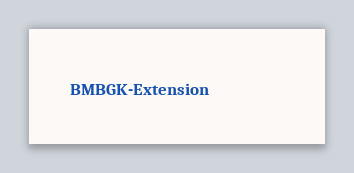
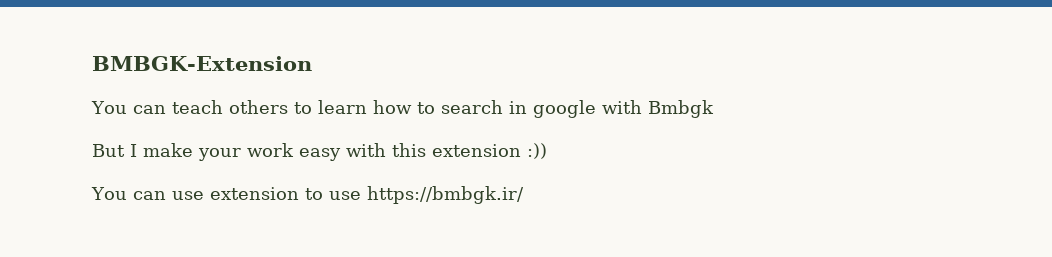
(209, 89) none -> [91,100,714,118] [92,143,547,161] [91,186,524,204] // You can teach others to learn how to search in google with Bmbgk // But I make your work easy with this extension :)) // You can use extension to use https://bmbgk.ir/

